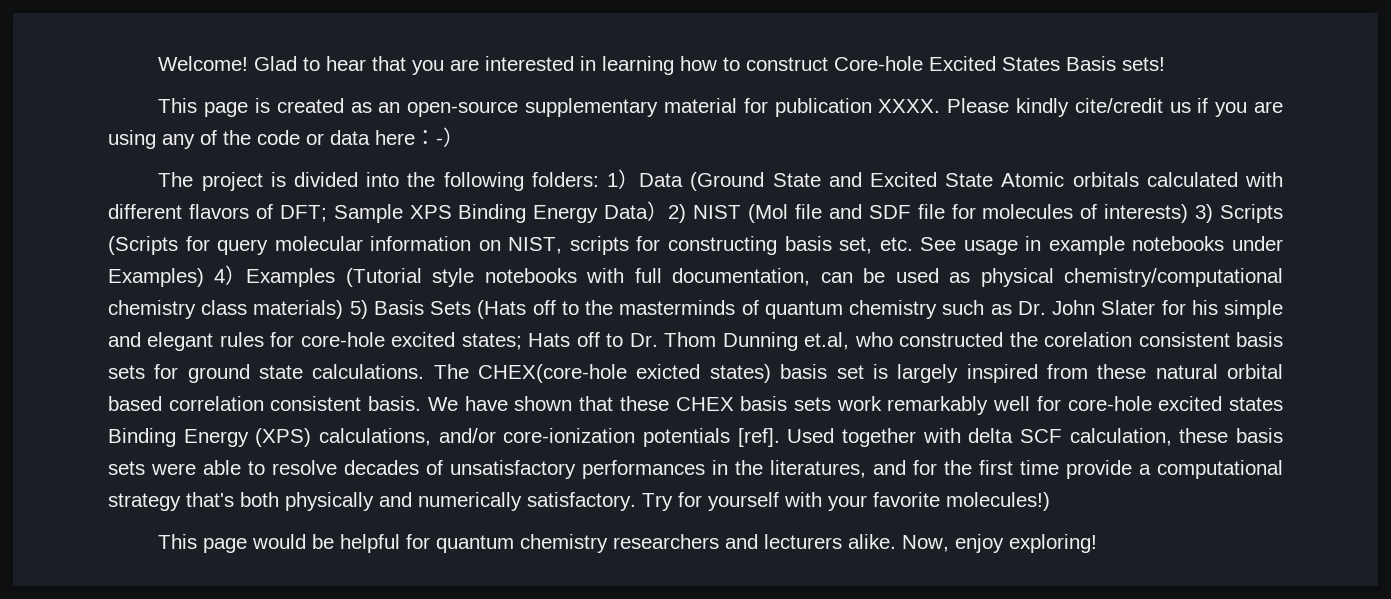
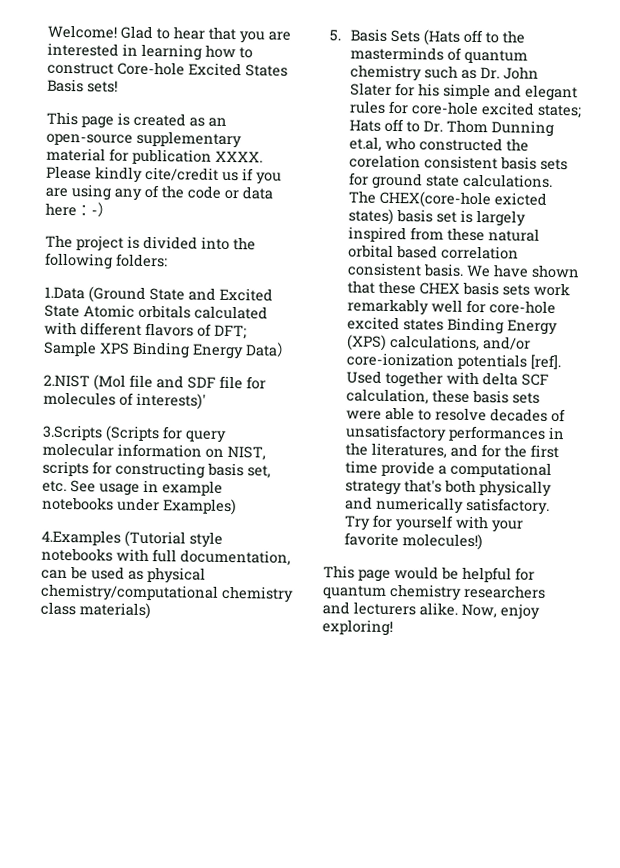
[607,169,684,189] 1）Data -> [44,286,85,300] // 1.Data
[668,204,742,223] 2) NIST -> [43,374,90,388] // 2.NIST
[1104,204,1283,223] interests) 3) Scripts -> [136,392,206,410] [42,424,103,441] interests)' // 3.Scripts
[214,265,336,287] 4）Examples -> [41,529,121,546] // 4.Examples
[349,300,368,319] 5) -> [329,29,341,42] // 5.

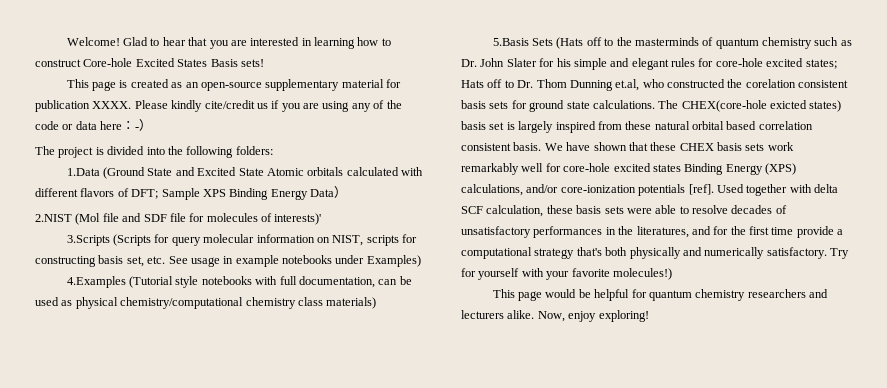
[329,28,387,42] 5. Basis -> [492,38,529,46] 5.Basis

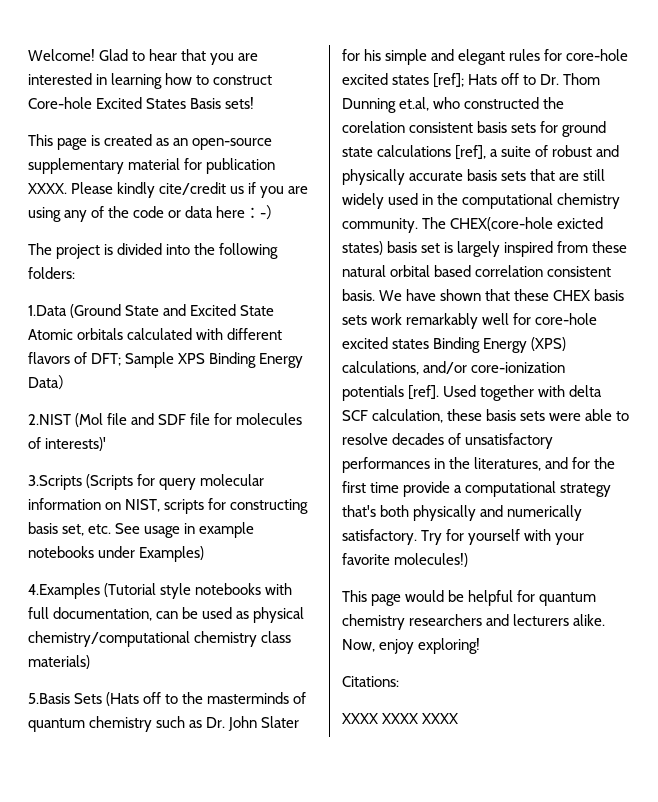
[805,59,837,69] states; -> [392,73,465,88] states [ref];
[592,100,655,109] calculations. -> [377,145,620,160] [342,169,606,185] [342,193,621,209] [342,218,418,233] calculations [ref], a suite of robust and physically accurate basis sets that are still widely used in the computational chemistry community.
(649, 316) none -> [342,676,399,687] [342,713,459,724] // Citations: // XXXX XXXX XXXX

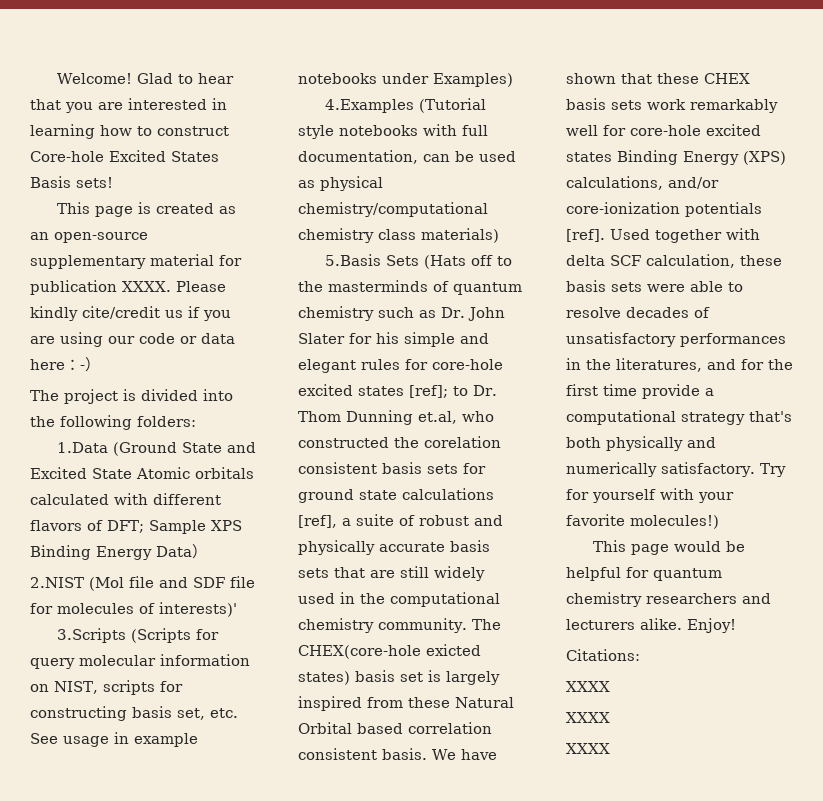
[64,206,130,222] any of the -> [108,336,135,344] our
[468,73,520,85] Hats off -> (448, 391) none
[342,265,431,277] natural orbital -> [455,697,514,708] [298,722,352,734] Natural Orbital
[342,638,481,654] Now, enjoy exploring! -> [687,618,736,633] Enjoy!
[382,713,419,724] XXXX -> [566,712,610,723] // XXXX //

